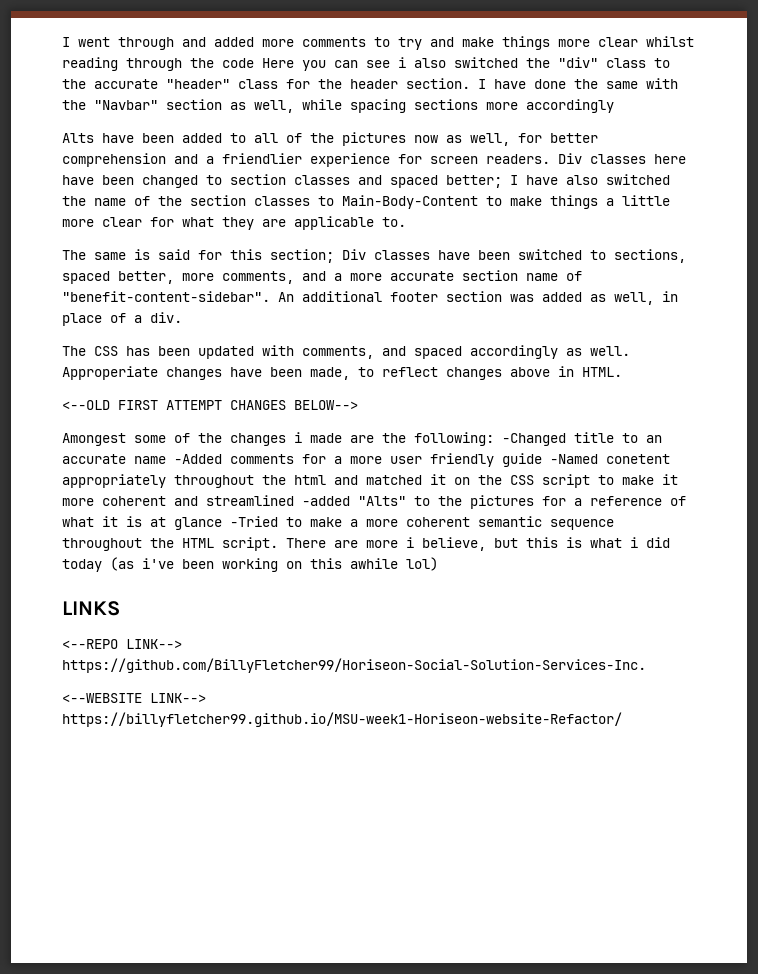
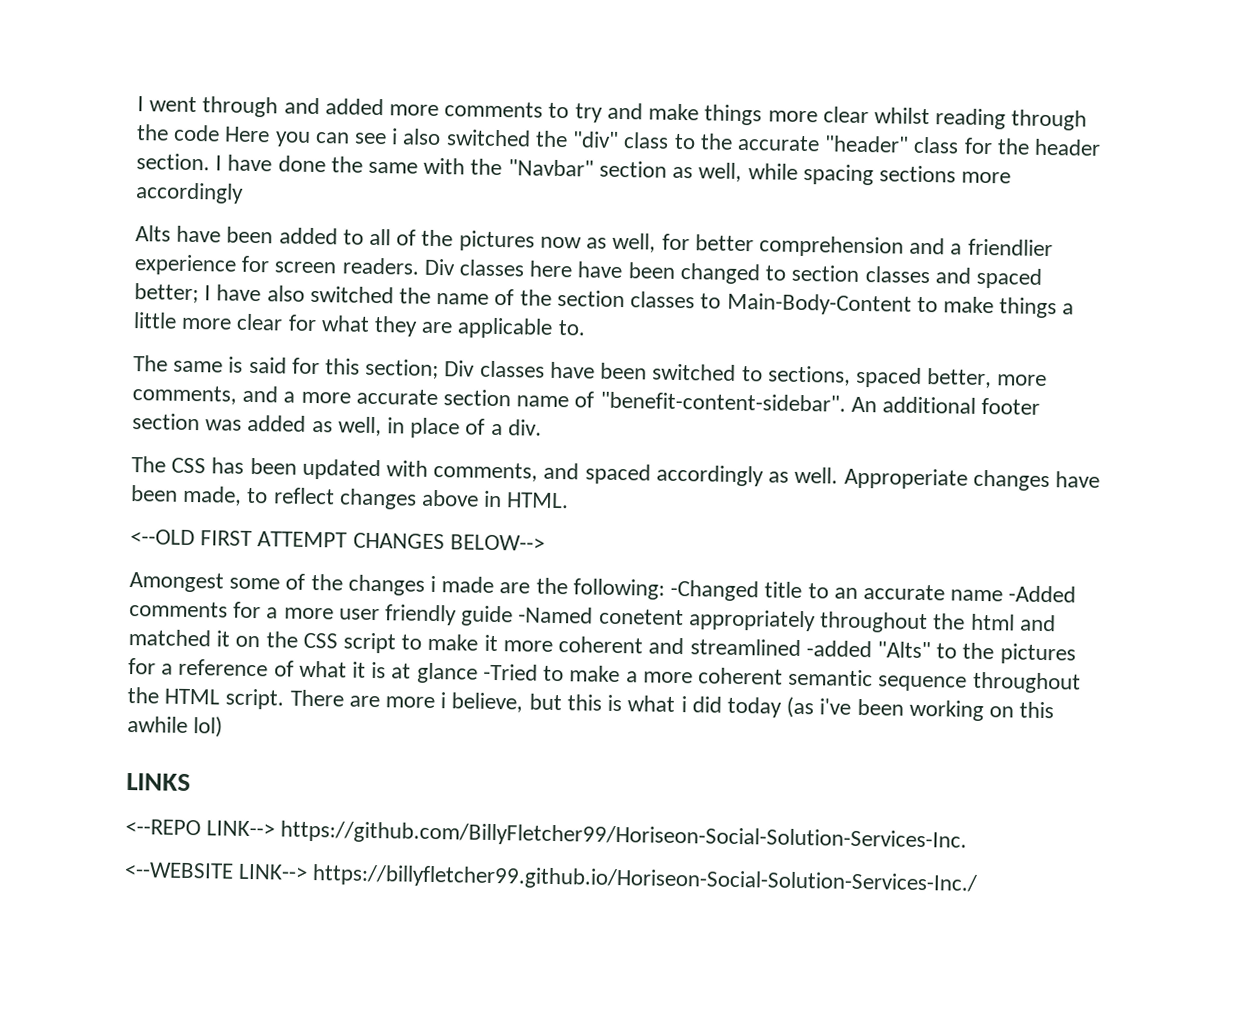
[62,712,622,727] https://billyfletcher99.github.io/MSU-week1-Horiseon-website-Refactor/ -> [312,864,979,895] https://billyfletcher99.github.io/Horiseon-Social-Solution-Services-Inc./

